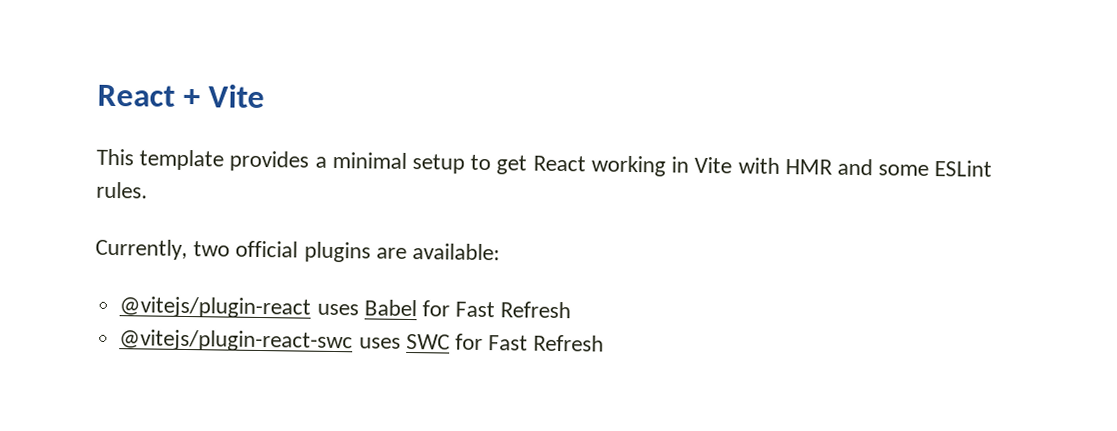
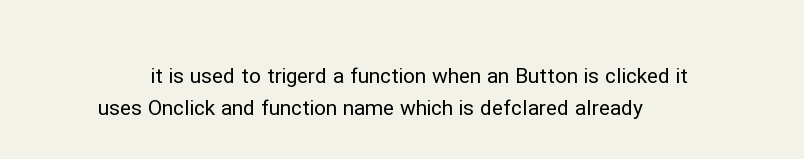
[97,84,265,109] [96,148,993,177] [96,181,148,199] [95,238,501,263] [119,296,572,319] [119,329,605,353] React + Vite // This template provides a minimal setup to get React working in Vite with HMR and some ESLint rules. // Currently, two official plugins are available: // @vitejs/plugin-react uses Babel for Fast Refresh // @vitejs/plugin-react-swc uses SWC for Fast Refresh -> [151,67,689,87] [98,99,643,119] it is used to trigerd a function when an Button is clicked it uses Onclick and function name which is defclared already

